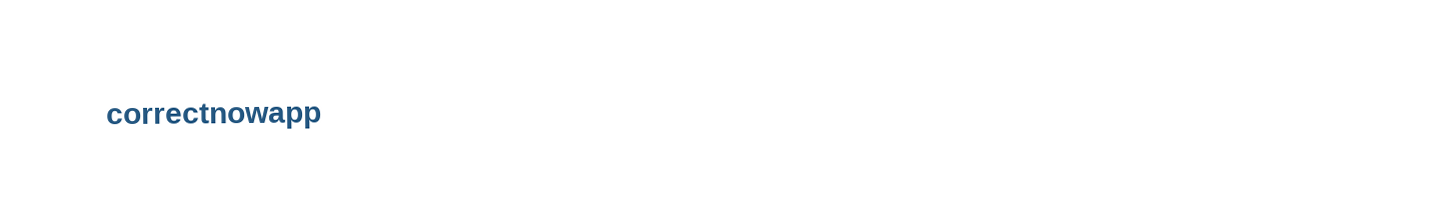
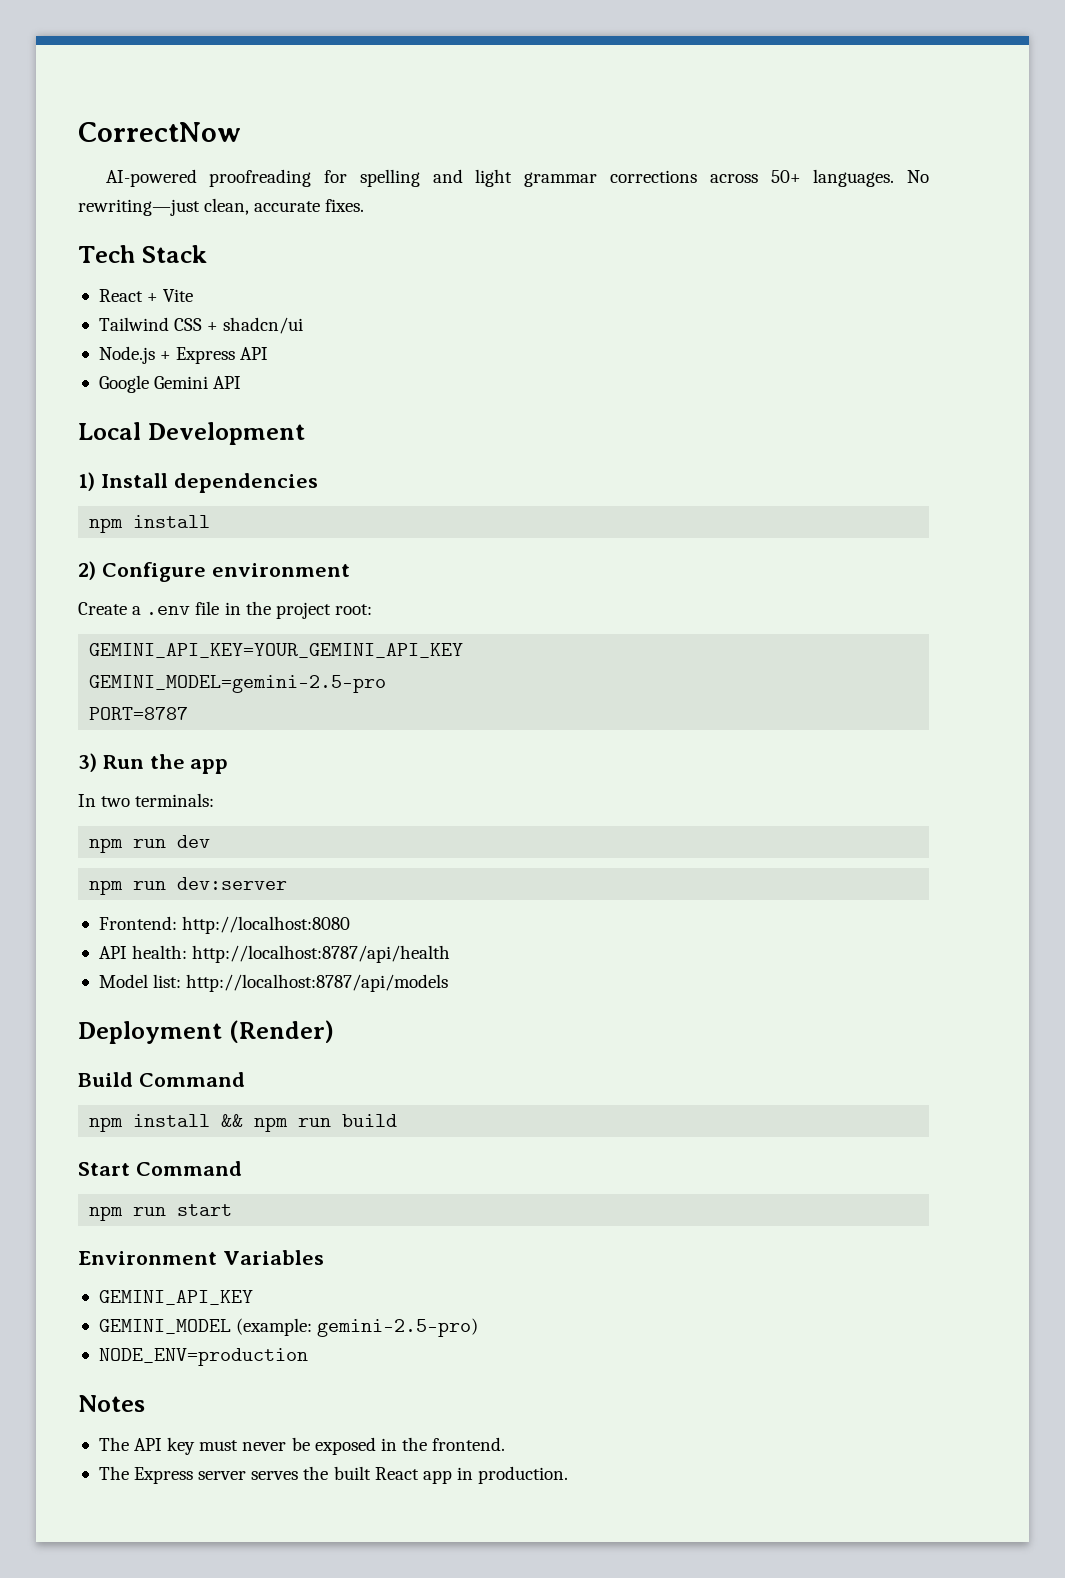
[106,102,322,131] correctnowapp -> [78,122,241,142] [105,169,929,187] [78,198,365,216] [78,245,207,263] [98,289,194,302] [98,317,304,334] [98,346,269,364] [98,375,242,393] [78,422,305,445] [78,472,318,493] [89,515,211,533] [78,561,350,582] [78,601,372,619] [89,643,464,658] [89,675,387,693] [89,707,189,720] [78,753,229,774] [78,793,215,807] [89,835,211,853] [89,877,288,895] [98,916,351,934] [98,945,451,963] [98,974,449,992] [78,1020,334,1044] [78,1072,245,1087] [89,1114,398,1132] [78,1161,242,1176] [89,1204,233,1221] [78,1250,324,1265] [98,1290,253,1305] [98,1318,479,1337] [98,1348,308,1366] [78,1395,145,1412] [98,1437,506,1455] [98,1466,569,1484] CorrectNow // AI-powered proofreading for spelling and light grammar corrections across 50+ languages. No rewriting—just clean, accurate fixes. // Tech Stack // React + Vite // Tailwind CSS + shadcn/ui // Node.js + Express API // Google Gemini API // Local Development // 1) Install dependencies // npm install // 2) Configure environment // Create a .env file in the project root: // GEMINI_API_KEY=YOUR_GEMINI_API_KEY // GEMINI_MODEL=gemini-2.5-pro // PORT=8787 // 3) Run the app // In two terminals: // npm run dev // npm run dev:server // Frontend: http://localhost:8080 // API health: http://localhost:8787/api/health // Model list: http://localhost:8787/api/models // Deployment (Render) // Build Command // npm install && npm run build // Start Command // npm run start // Environment Variables // GEMINI_API_KEY // GEMINI_MODEL (example: gemini-2.5-pro) // NODE_ENV=production // Notes // The API key must never be exposed in the frontend. // The Express server serves the built React app in production.

